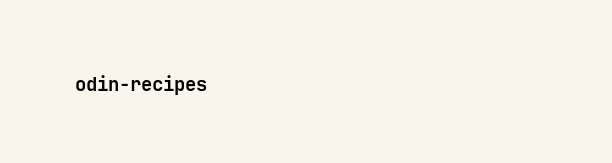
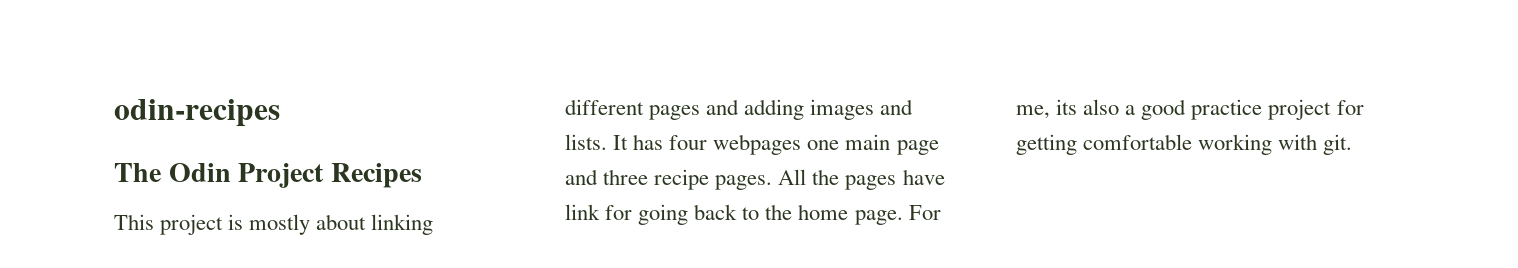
(207, 85) none -> [114,163,422,188] [114,214,434,235] [565,99,914,120] [565,134,939,155] [565,169,945,190] [565,204,941,225] [1016,99,1364,120] [1016,134,1353,155] // The Odin Project Recipes // This project is mostly about linking different pages and adding images and lists. It has four webpages one main page and three recipe pages. All the pages have link for going back to the home page. For me, its also a good practice project for getting comfortable working with git.

